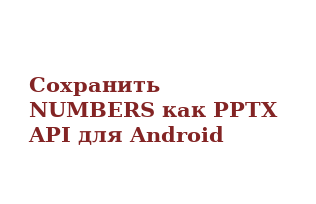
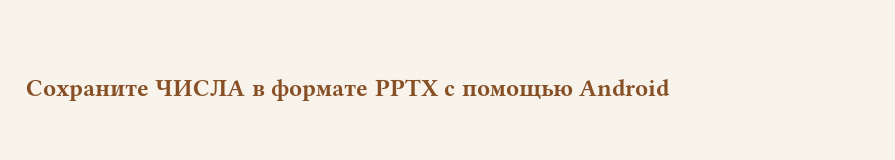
[29,77,160,96] [29,102,278,117] [28,127,123,145] Сохранить NUMBERS как PPTX API для -> [26,79,573,101] Сохраните ЧИСЛА в формате PPTX с помощью

